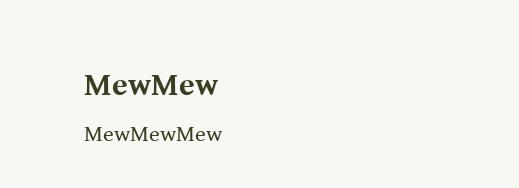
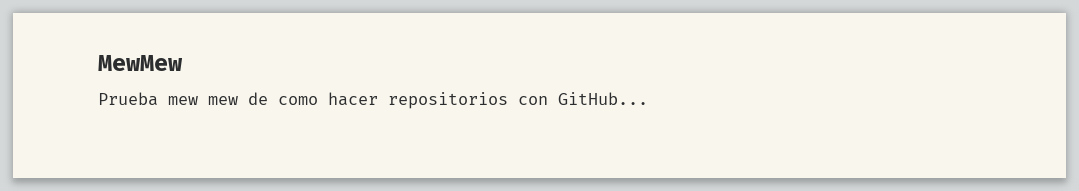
[84,127,223,141] MewMewMew -> [98,92,648,109] Prueba mew mew de como hacer repositorios con GitHub...

